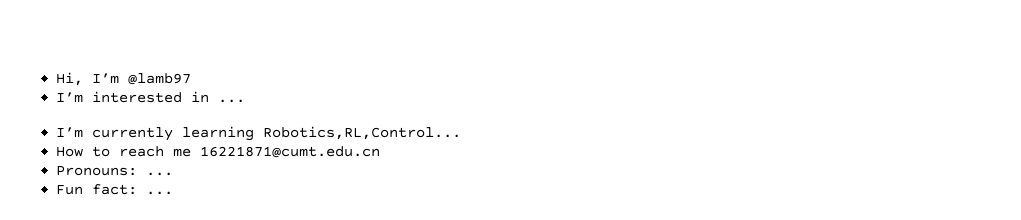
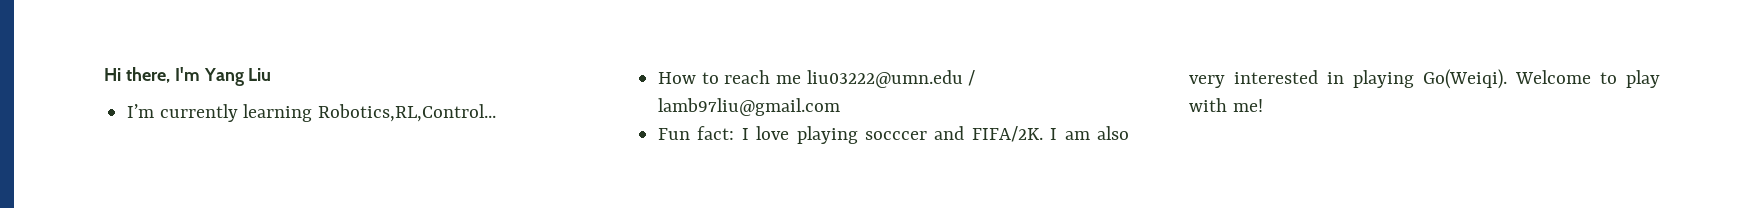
[56,72,192,86] [56,91,246,103] Hi, I’m @lamb97 // I’m interested in ... -> [104,67,272,86] Hi there, I'm Yang Liu
[200,146,381,158] [56,166,174,176] 16221871@cumt.edu.cn // Pronouns: ... -> [806,70,976,88] [658,98,841,116] liu03222@umn.edu / lamb97liu@gmail.com
[146,191,174,195] ... -> [741,126,1129,144] [1189,69,1660,89] [1189,98,1263,112] I love playing socccer and FIFA/2K. I am also very interested in playing Go(Weiqi). Welcome to play with me!

